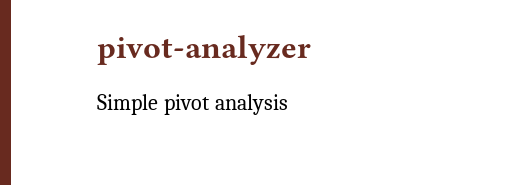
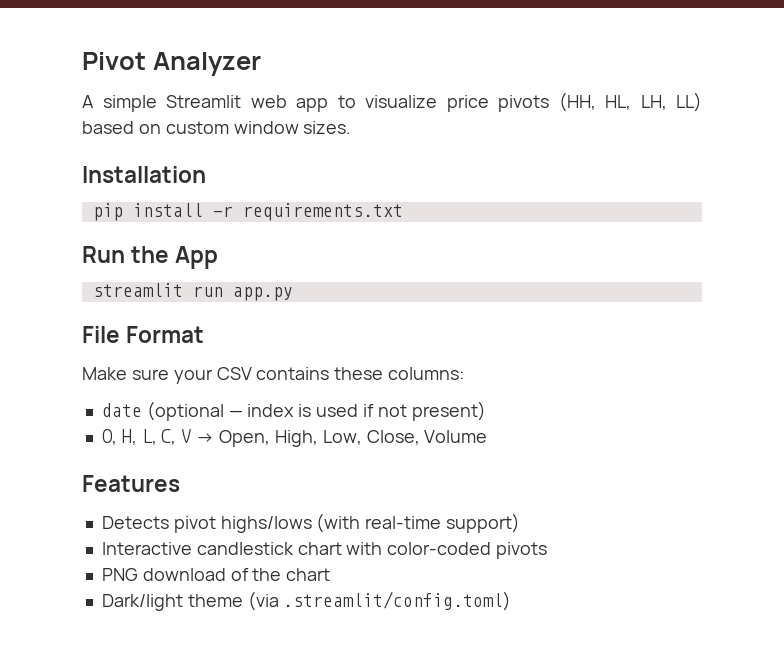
[97,35,311,65] [97,94,288,115] pivot-analyzer // Simple pivot analysis -> [82,52,261,76] [82,92,702,112] [82,121,352,134] [82,166,206,183] [92,203,403,221] [82,246,219,269] [92,283,293,301] [82,326,205,343] [82,367,465,384] [101,401,486,421] [101,429,488,447] [82,475,180,492] [101,513,521,533] [101,542,548,559] [101,568,331,581] [101,591,512,611] Pivot Analyzer // A simple Streamlit web app to visualize price pivots (HH, HL, LH, LL) based on custom window sizes. // Installation // pip install -r requirements.txt // Run the App // streamlit run app.py // File Format // Make sure your CSV contains these columns: // date (optional — index is used if not present) // O, H, L, C, V → Open, High, Low, Close, Volume // Features // Detects pivot highs/lows (with real-time support) // Interactive candlestick chart with color-coded pivots // PNG download of the chart // Dark/light theme (via .streamlit/config.toml)

